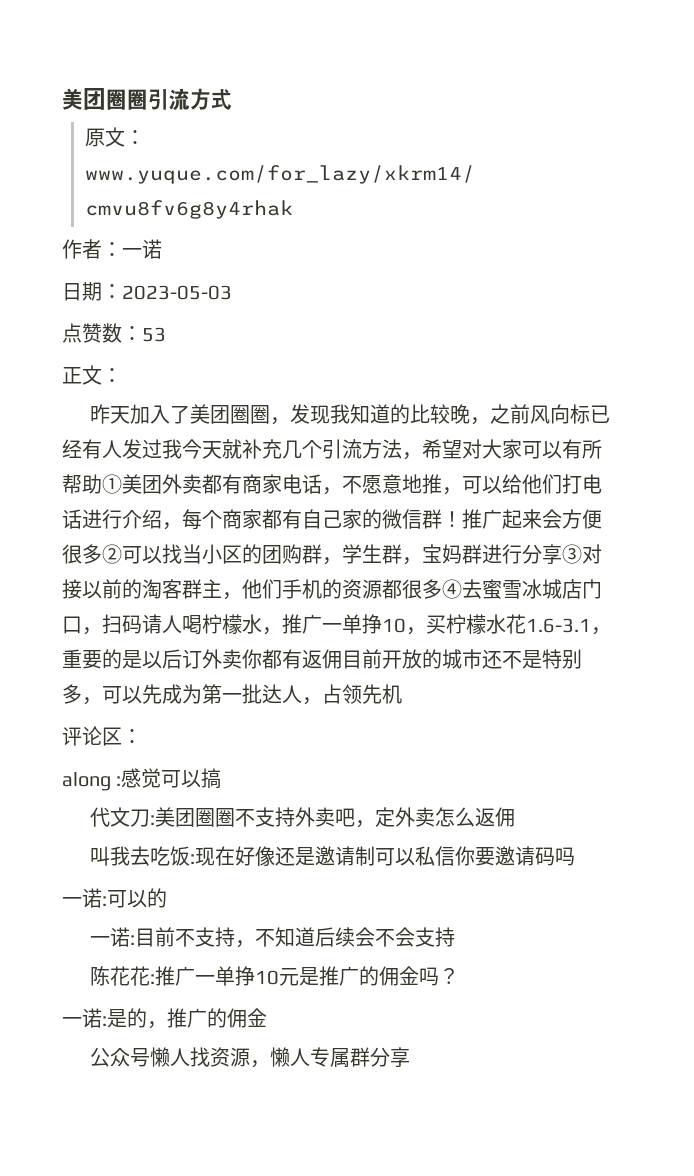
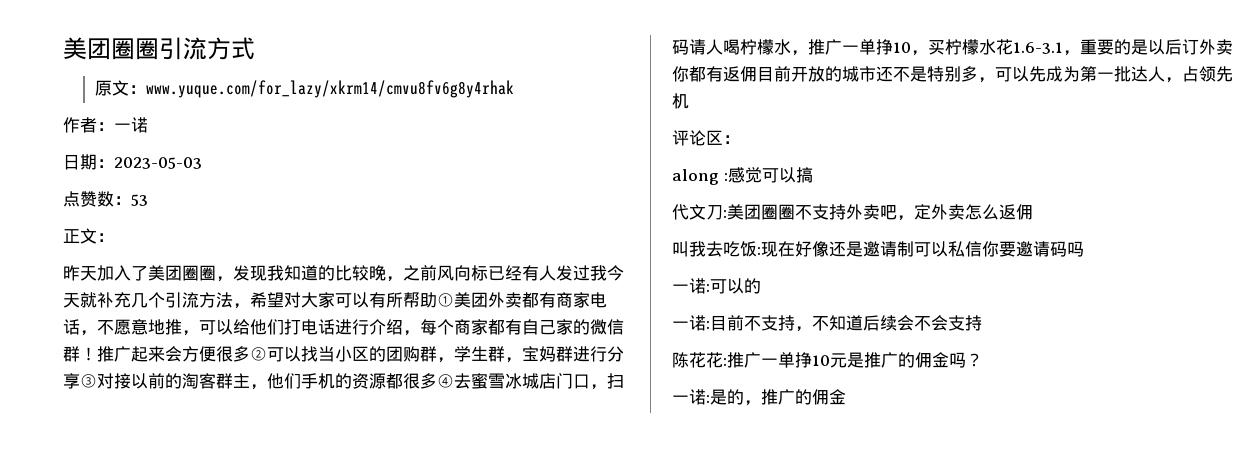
[89,1047,410,1068] // 公众号懒人找资源，懒人专属群分享 -> (846, 397) none

